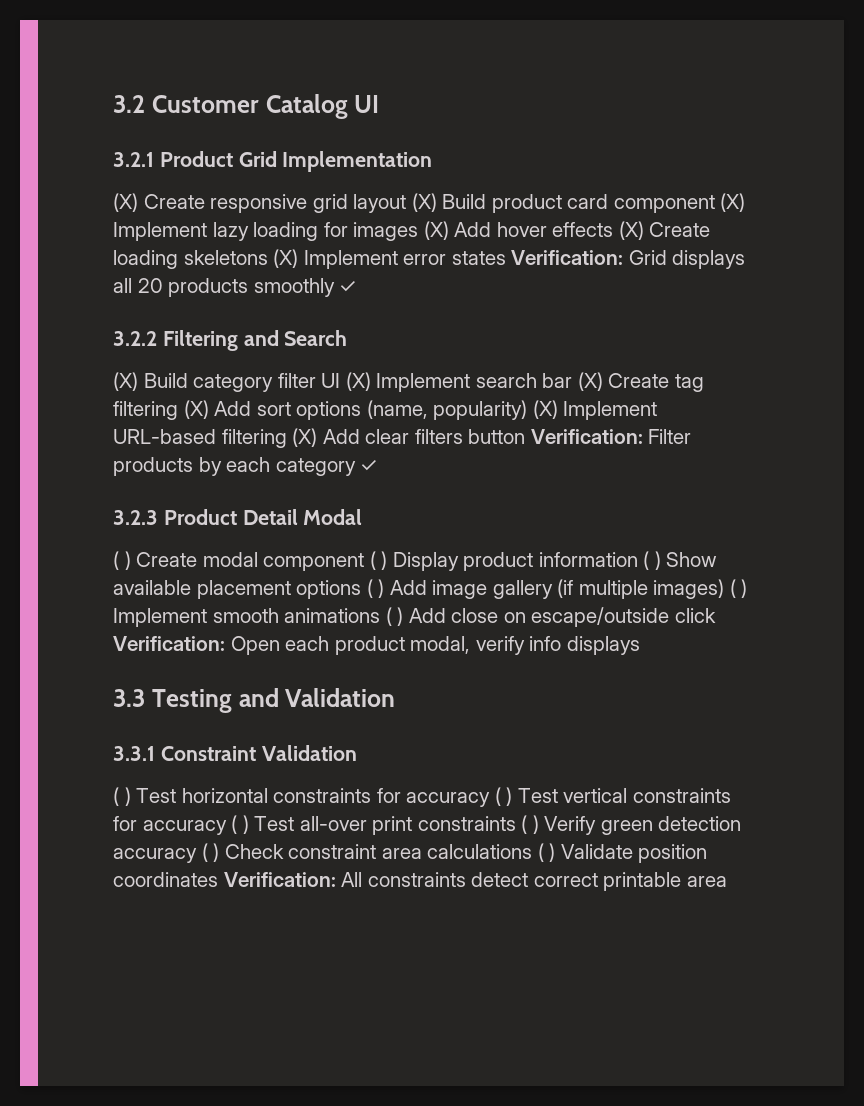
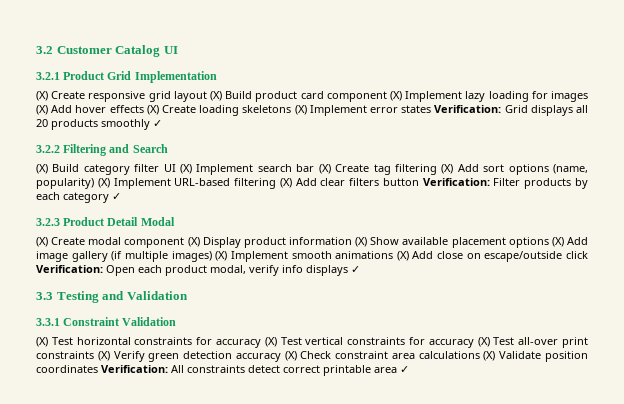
[113,551,131,570] ( ) -> [36,237,48,247] (X)
[369,551,388,570] ( ) -> [187,237,200,247] (X)
[643,551,661,570] ( ) -> [355,237,368,247] (X)
[366,579,385,598] ( ) -> [551,237,564,247] (X)
[729,579,748,598] ( ) -> [215,251,228,261] (X)
[385,607,404,626] ( ) -> [396,251,409,261] (X)
(640, 645) none -> [351,266,360,273] ✓
[113,787,131,806] ( ) -> [36,337,48,347] (X)
[494,787,513,806] ( ) -> [264,337,277,347] (X)
[231,815,249,834] ( ) -> [477,337,490,347] (X)
[521,815,539,834] ( ) -> [97,351,110,361] (X)
[201,843,220,862] ( ) -> [284,351,297,361] (X)
[537,843,556,862] ( ) -> [483,351,496,361] (X)
(727, 881) none -> [400,366,409,373] ✓

